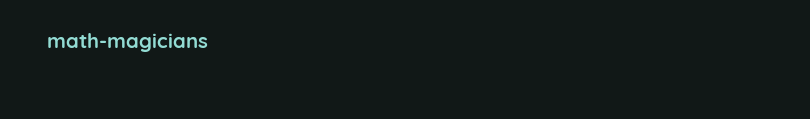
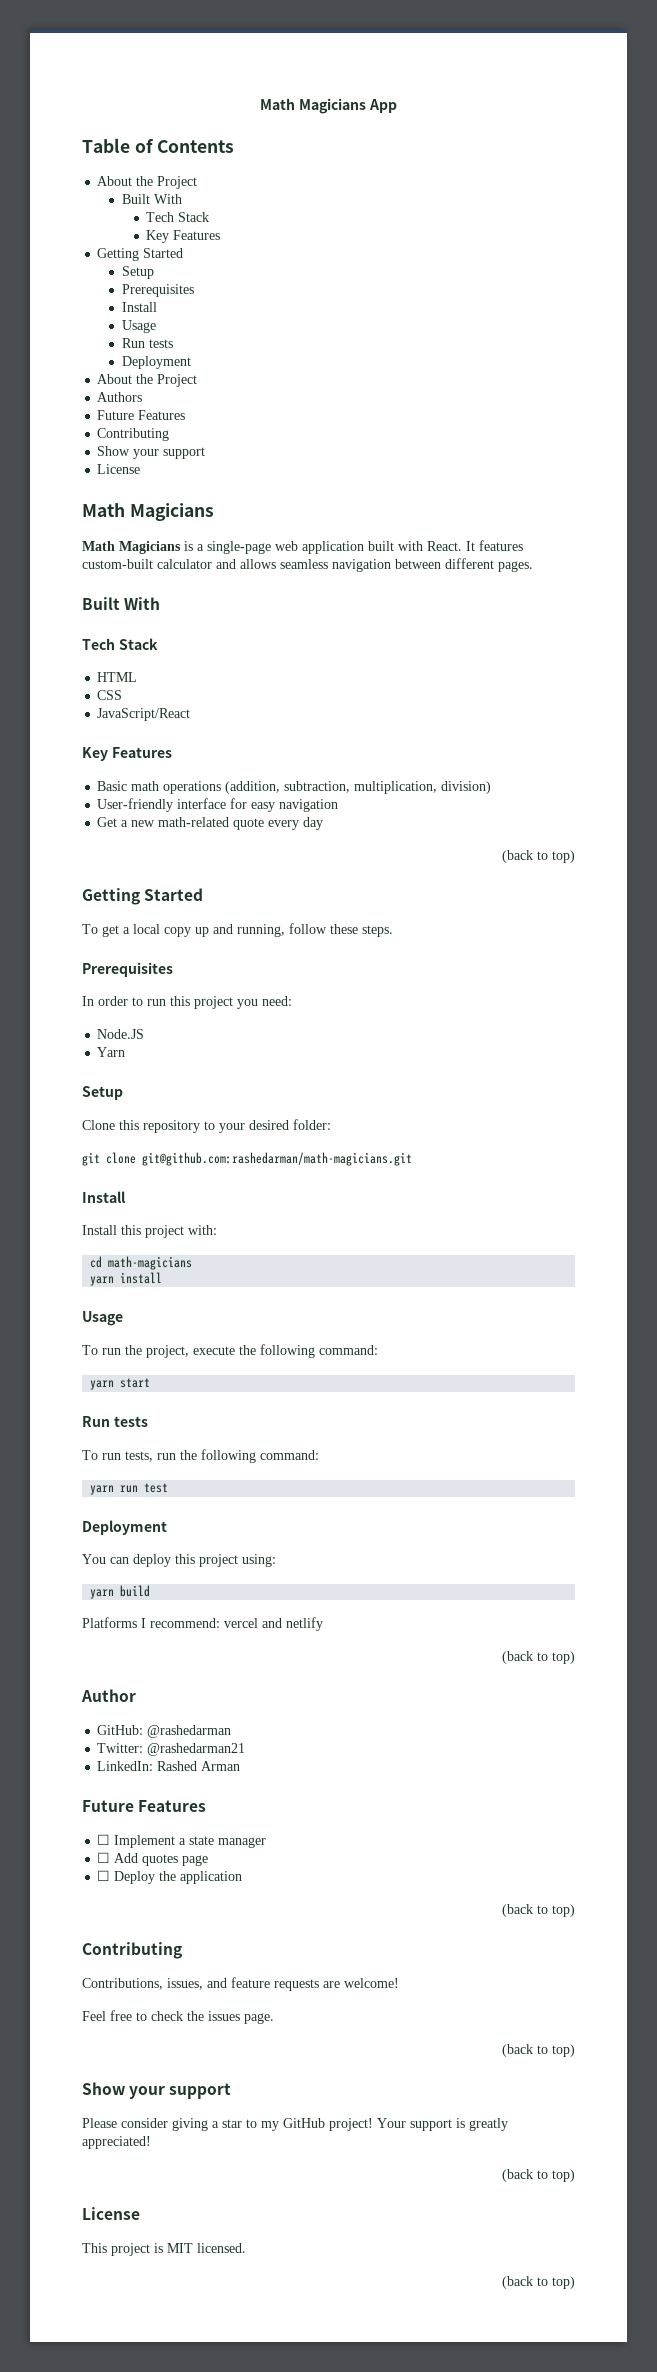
[47,33,208,52] math-magicians -> [260,98,397,114] [82,138,235,153] [97,176,198,189] [121,194,182,204] [146,212,210,222] [146,230,221,243] [97,248,184,261] [121,266,154,279] [121,284,194,297] [121,302,157,312] [121,320,156,333] [121,338,173,348] [121,356,191,369] [97,374,198,387] [97,392,143,402] [97,410,186,420] [97,428,170,441] [97,446,206,459] [97,464,141,474] [82,503,214,521] [82,540,523,554] [82,558,533,572] [82,597,161,610] [82,638,158,650] [97,672,138,682] [97,690,123,700] [97,708,191,721] [82,747,172,761] [97,781,492,794] [97,798,339,812] [97,817,324,830] [502,850,575,863] [82,888,204,905] [82,923,393,937] [82,962,173,977] [82,996,292,1009] [97,1029,145,1039] [97,1047,126,1057] [82,1086,123,1100] [82,1119,331,1133] [82,1152,412,1166] [82,1191,126,1203] [82,1225,217,1238] [90,1256,193,1270] [90,1272,163,1286] [82,1311,123,1326] [82,1344,378,1358] [90,1378,151,1390] [82,1416,148,1427] [82,1449,319,1463] [90,1483,169,1495] [82,1520,167,1535] [82,1554,276,1567] [90,1585,151,1599] [82,1617,323,1631] [502,1651,575,1664] [81,1689,136,1702] [97,1725,232,1738] [97,1743,246,1756] [97,1761,241,1771] [82,1800,207,1812] [97,1834,267,1848] [97,1852,209,1866] [97,1870,243,1884] [502,1904,575,1917] [82,1942,182,1959] [82,1977,399,1991] [82,2010,274,2024] [502,2044,575,2057] [82,2082,232,2099] [82,2118,508,2131] [82,2136,151,2149] [502,2169,575,2182] [82,2207,140,2220] [82,2243,246,2256] [502,2276,575,2289] Math Magicians App // Table of Contents // About the Project // Built With // Tech Stack // Key Features // Getting Started // Setup // Prerequisites // Install // Usage // Run tests // Deployment // About the Project // Authors // Future Features // Contributing // Show your support // License // Math Magicians // Math Magicians is a single-page web application built with React. It features custom-built calculator and allows seamless navigation between different pages. // Built With // Tech Stack // HTML // CSS // JavaScript/React // Key Features // Basic math operations (addition, subtraction, multiplication, division) // User-friendly interface for easy navigation // Get a new math-related quote every day // (back to top) // Getting Started // To get a local copy up and running, follow these steps. // Prerequisites // In order to run this project you need: // Node.JS // Yarn // Setup // Clone this repository to your desired folder: // git clone git@github.com:rashedarman/math-magicians.git // Install // Install this project with: // cd math-magicians // yarn install // Usage // To run the project, execute the following command: // yarn start // Run tests // To run tests, run the following command: // yarn run test // Deployment // You can deploy this project using: // yarn build // Platforms I recommend: vercel and netlify // (back to top) // Author // GitHub: @rashedarman // Twitter: @rashedarman21 // LinkedIn: Rashed Arman // Future Features // ☐ Implement a state manager // ☐ Add quotes page // ☐ Deploy the application // (back to top) // Contributing // Contributions, issues, and feature requests are welcome! // Feel free to check the issues page. // (back to top) // Show your support // Please consider giving a star to my GitHub project! Your support is greatly appreciated! // (back to top) // License // This project is MIT licensed. // (back to top)

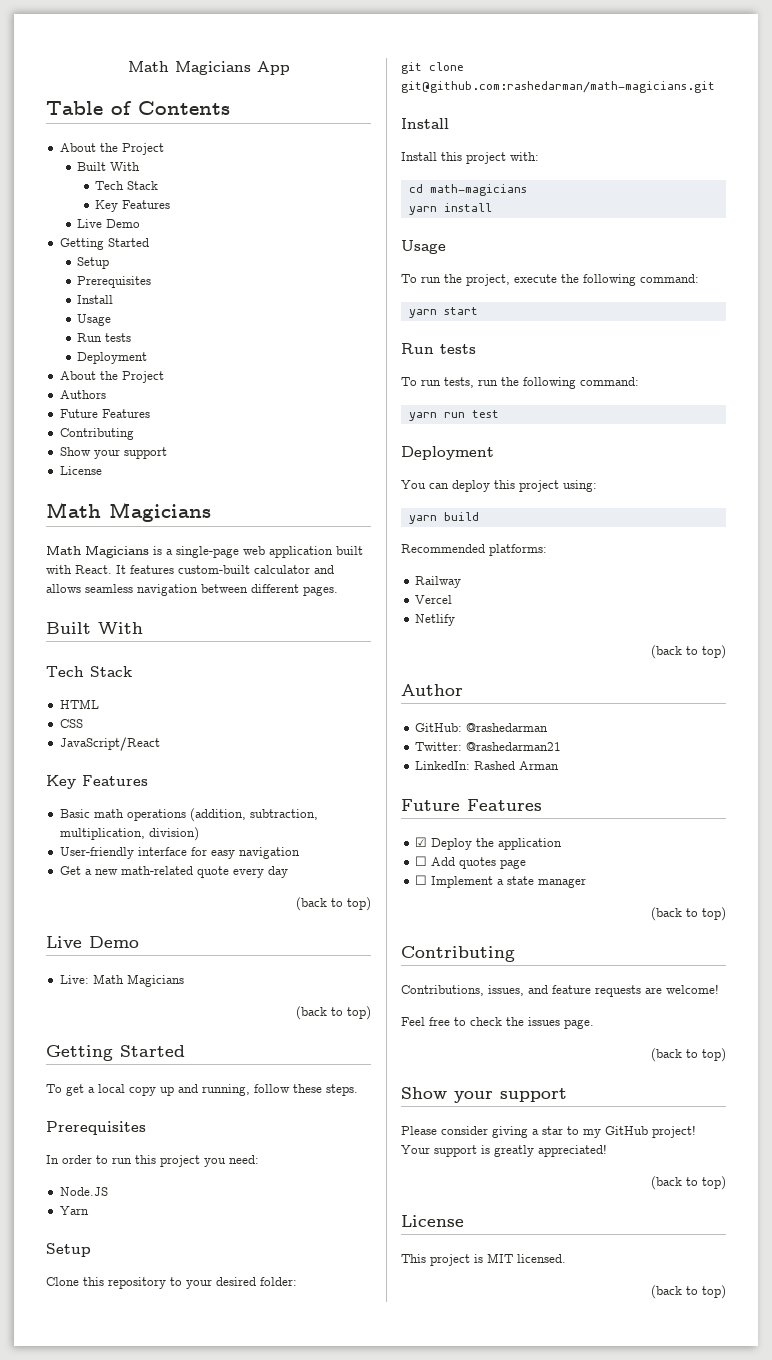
(221, 235) none -> [77,219,141,228] // Live Demo
(575, 856) none -> [46,936,139,948] [59,974,184,987] [296,1006,371,1020] // Live Demo // Live: Math Magicians // (back to top)
[82,1617,323,1631] Platforms I recommend: vercel and netlify -> [401,544,547,556] [414,576,461,588] [414,595,452,604] [414,614,455,626] Recommended platforms: // Railway // Vercel // Netlify
[97,1834,267,1848] ☐ Implement a state manager -> [414,837,562,850] ☑ Deploy the application
[114,1871,243,1884] Deploy the application -> [430,876,586,888] Implement a state manager

